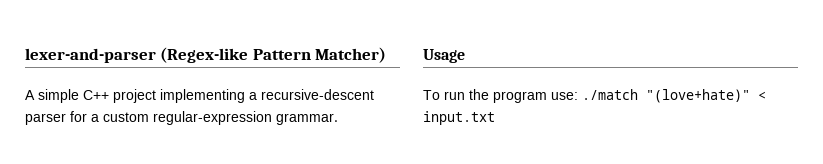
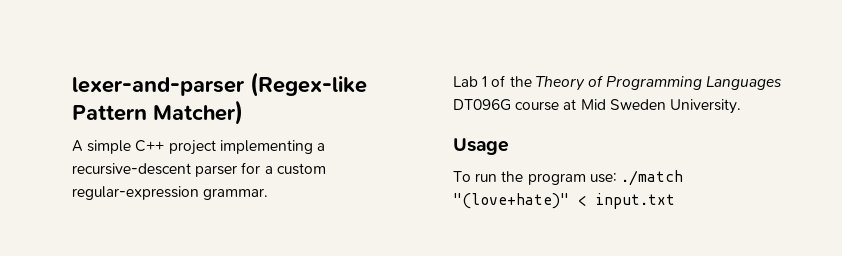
(338, 119) none -> [453,75,783,91] [453,99,741,114] // Lab 1 of the Theory of Programming Languages DT096G course at Mid Sweden University.

